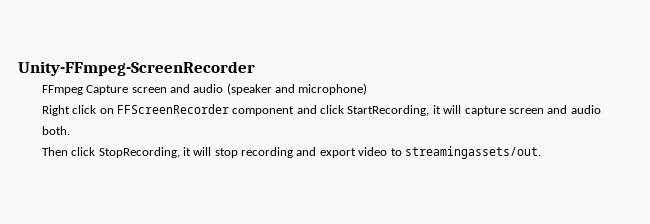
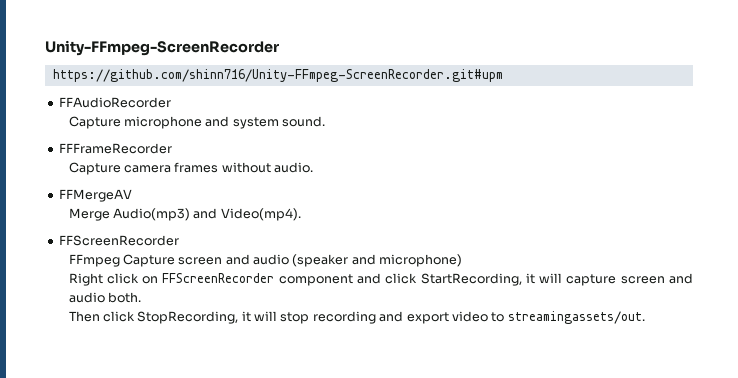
(255, 68) none -> [52,69,503,82] [58,97,171,108] [68,116,326,129] [58,143,172,154] [68,162,314,175] [58,189,132,202] [68,208,301,221] [58,235,179,246] // https://github.com/shinn716/Unity-FFmpeg-ScreenRecorder.git#upm // FFAudioRecorder // Capture microphone and system sound. // FFFrameRecorder // Capture camera frames without audio. // FFMergeAV // Merge Audio(mp3) and Video(mp4). // FFScreenRecorder

